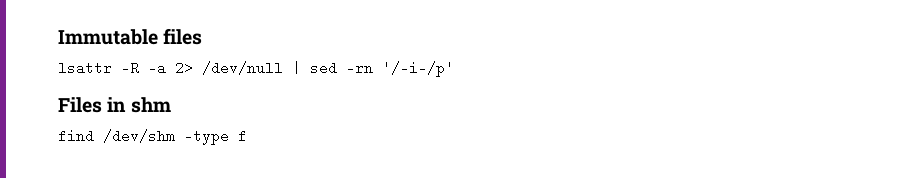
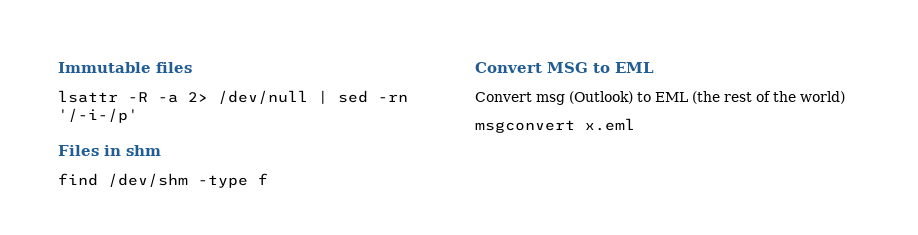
(247, 136) none -> [475,62,654,73] [475,91,845,105] [475,118,635,133] // Convert MSG to EML // Convert msg (Outlook) to EML (the rest of the world) // msgconvert x.eml

